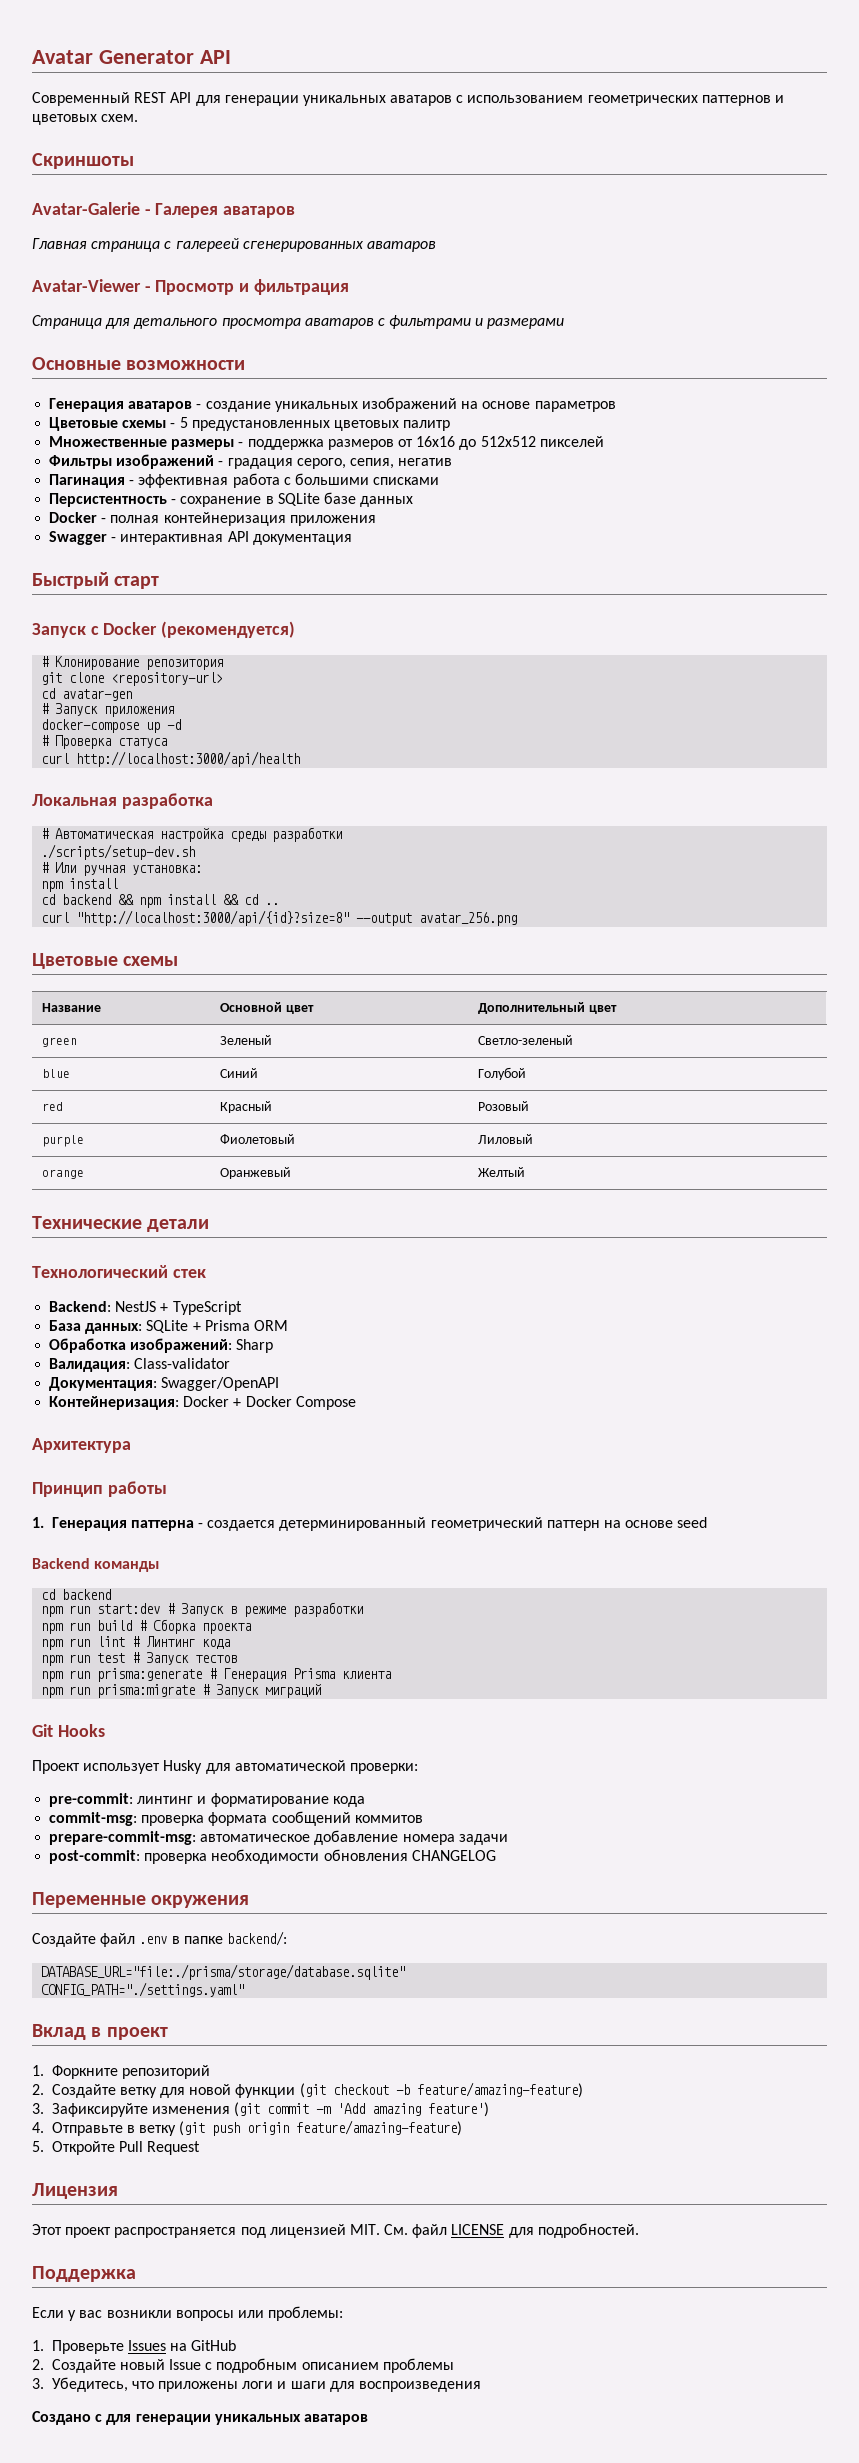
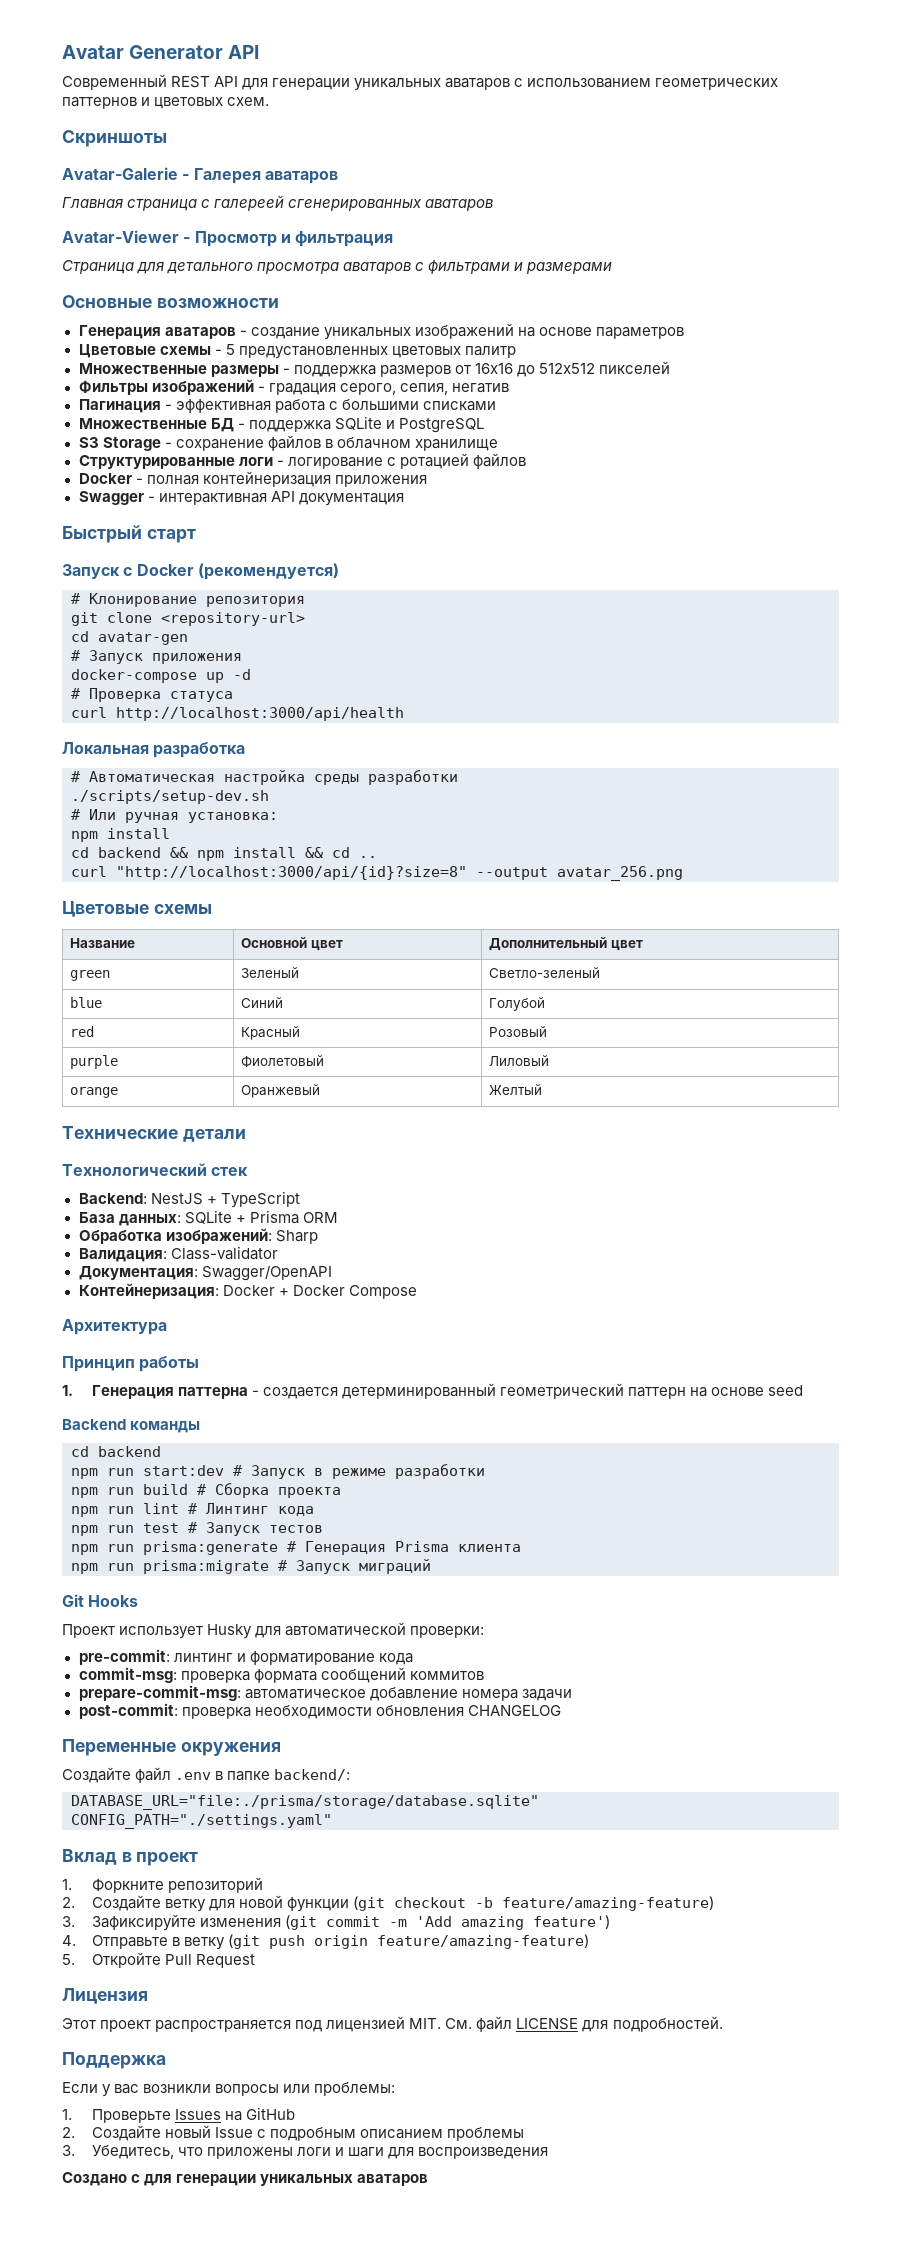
[49,492,414,507] Персистентность - сохранение в SQLite базе данных -> [78,416,484,433] [78,435,498,451] [78,453,526,469] Множественные БД - поддержка SQLite и PostgreSQL // S3 Storage - сохранение файлов в облачном хранилище // Структурированные логи - логирование с ротацией файлов

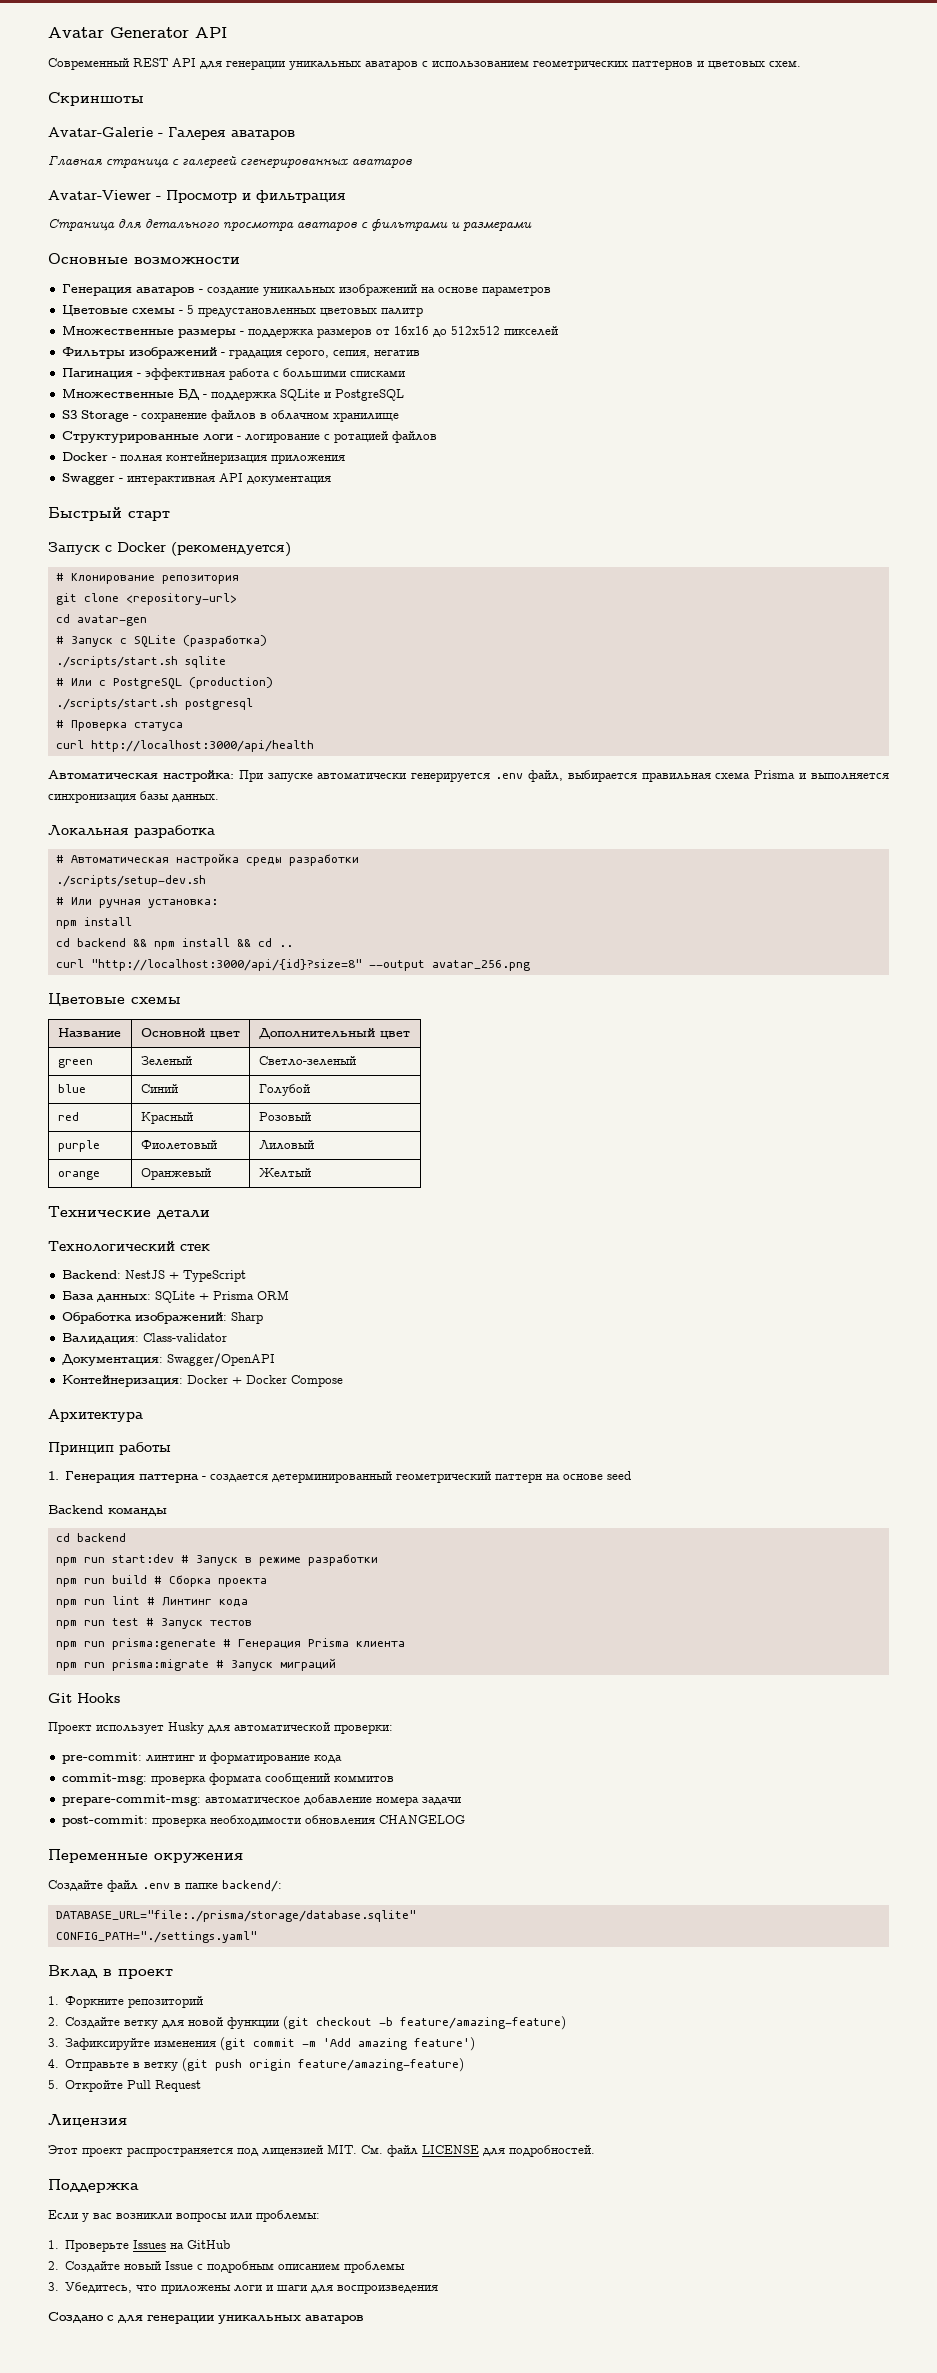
[152,653,242,664] [71,669,251,683] приложения // docker-compose up -d -> [119,635,267,647] [55,656,226,668] [55,677,273,689] [55,698,253,710] с SQLite (разработка) // ./scripts/start.sh sqlite // # Или с PostgreSQL (production) // ./scripts/start.sh postgresql
(404, 714) none -> [48,770,889,782] [48,791,219,803] // Автоматическая настройка: При запуске автоматически генерируется .env файл, выбирается правильная схема Prisma и выполняется синхронизация базы данных.

